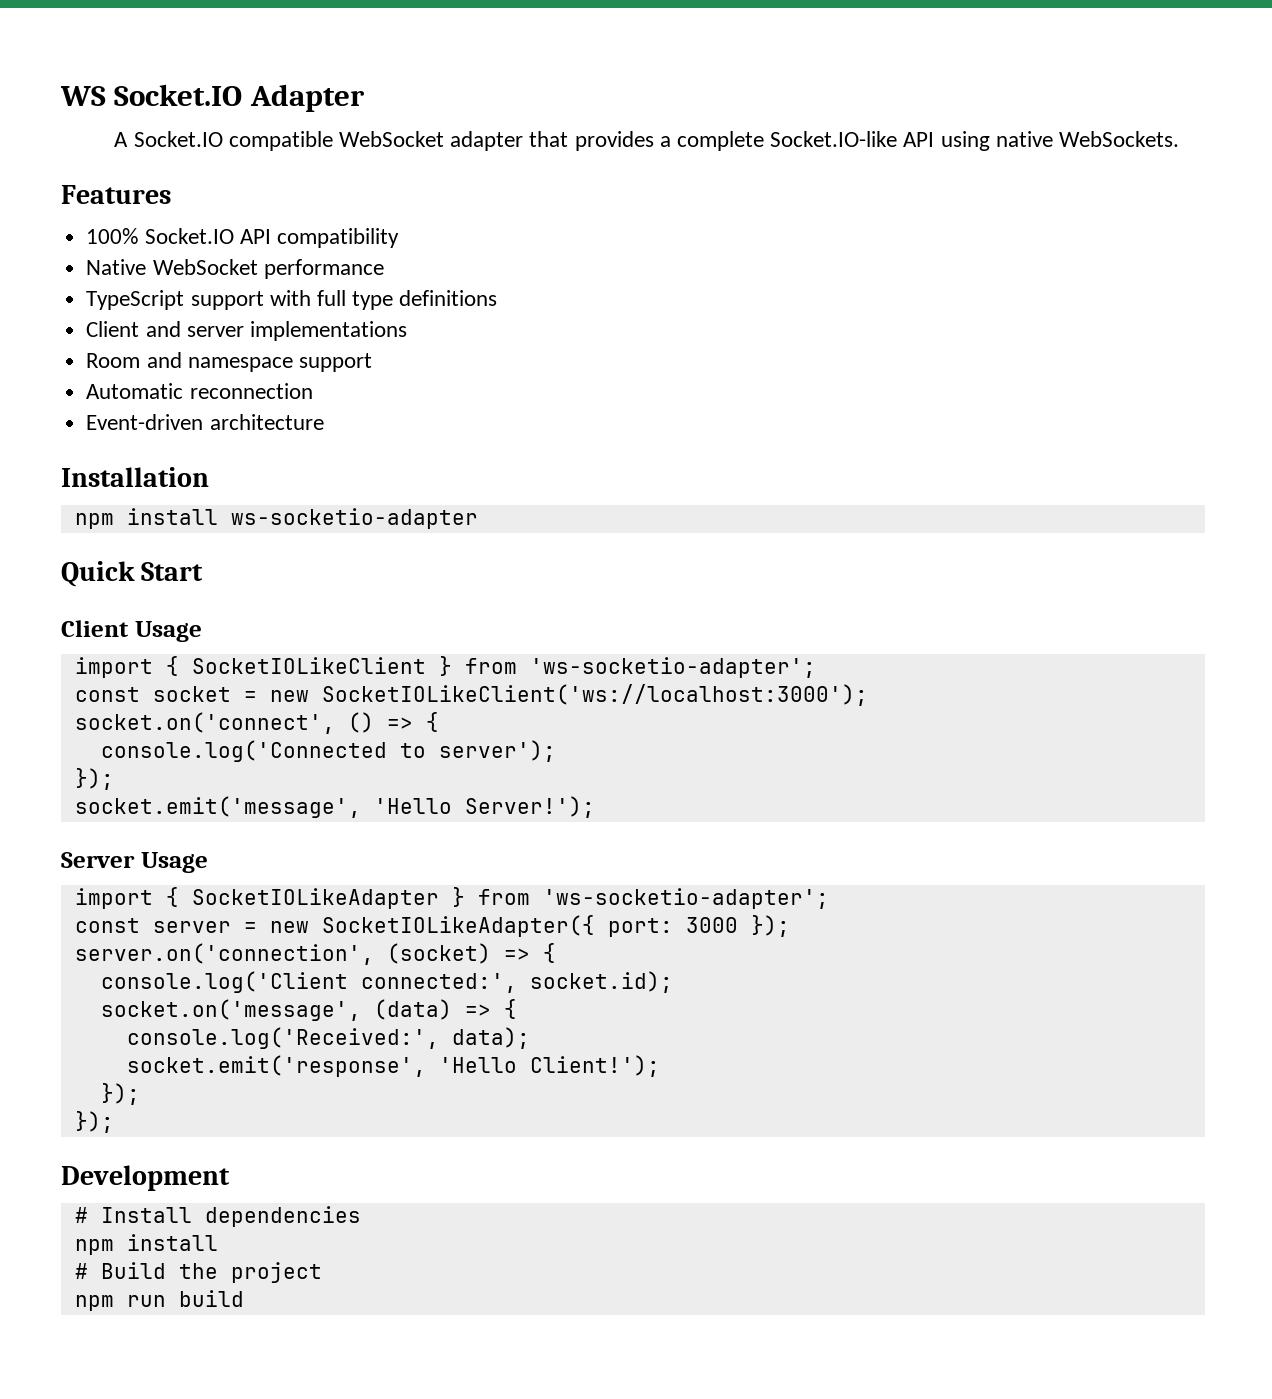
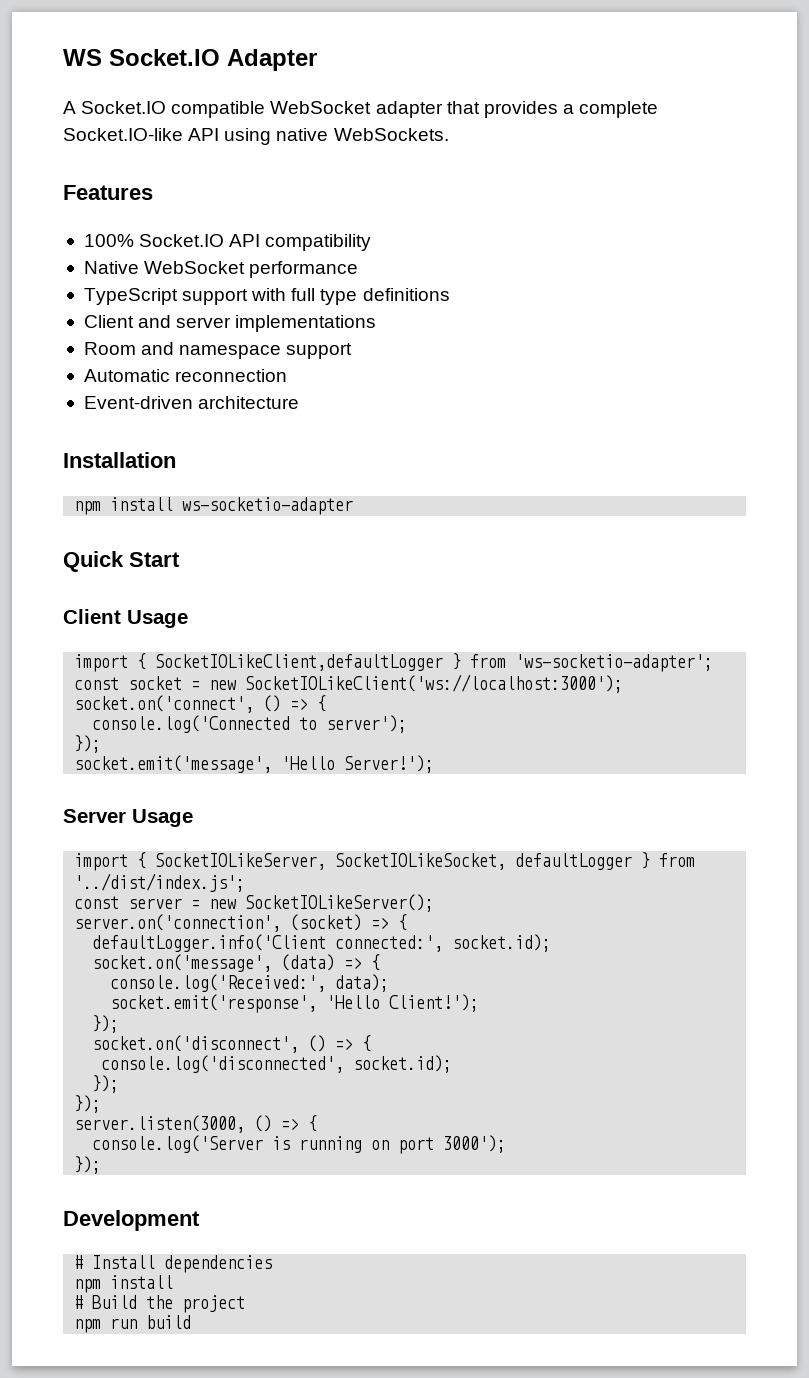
[191,657,426,674] SocketIOLikeClient -> [155,654,444,671] SocketIOLikeClient,defaultLogger
[191,887,829,909] SocketIOLikeAdapter } from 'ws-socketio-adapter'; -> [155,852,696,870] [74,873,246,892] SocketIOLikeServer, SocketIOLikeSocket, defaultLogger } from '../dist/index.js';
[321,915,790,937] SocketIOLikeAdapter({ port: 3000 }); -> [245,894,435,912] SocketIOLikeServer();
[100,971,348,993] console.log('Client -> [92,934,327,952] defaultLogger.info('Client
(140, 1094) none -> [92,1035,372,1053] [101,1055,453,1073] [92,1075,120,1093] [74,1095,102,1113] [74,1115,318,1133] [92,1135,507,1154] // socket.on('disconnect', () => { // console.log('disconnected', socket.id); // }); // }); // server.listen(3000, () => { // console.log('Server is running on port 3000');

